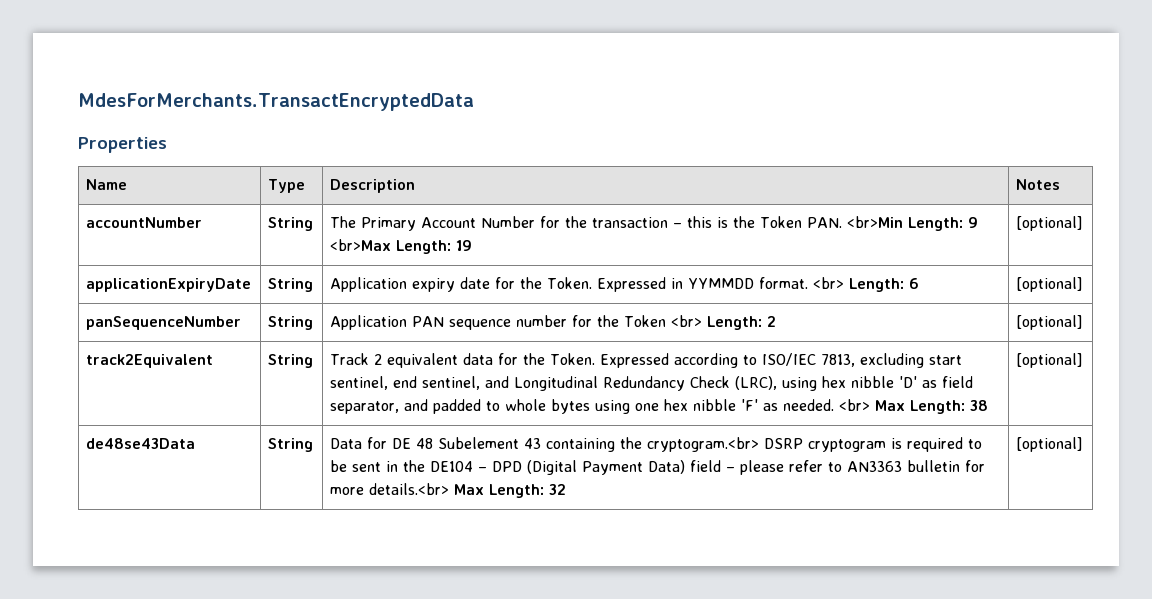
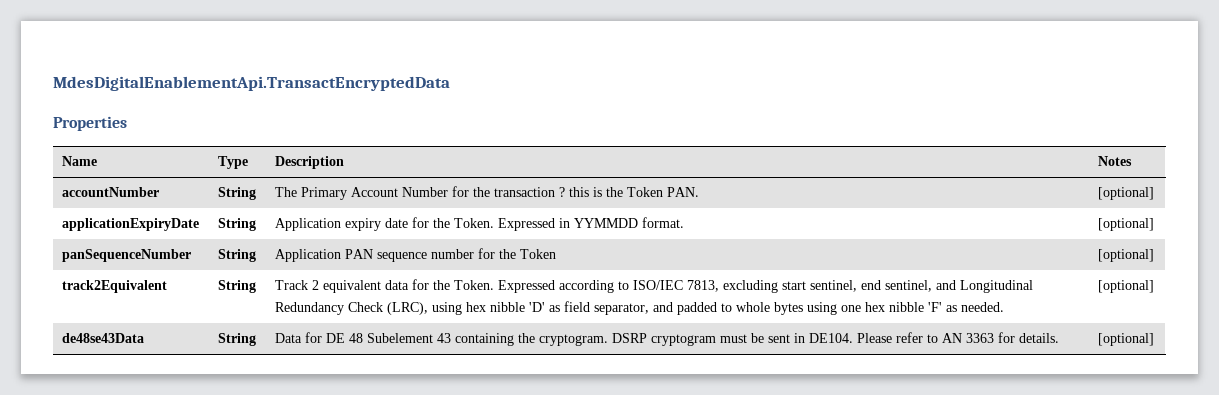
[78,93,474,111] MdesForMerchants.TransactEncryptedData -> [53,76,450,91] MdesDigitalEnablementApi.TransactEncryptedData
[673,223,683,228] – -> [559,187,566,197] ?
[847,216,979,231] [330,239,473,254] <br>Min Length: 9 <br>Max Length: 19 -> (700, 192) none
[813,277,920,292] <br> Length: 6 -> (685, 222) none
[671,315,777,330] <br> Length: 2 -> (557, 254) none
[839,399,989,414] <br> Max Length: 38 -> (1005, 307) none
[647,437,760,452] cryptogram.<br> -> [539,334,609,346] cryptogram.
[891,437,983,452] [330,460,986,475] [330,483,567,498] is required to be sent in the DE104 – DPD (Digital Payment Data) field – please refer to AN3363 bulletin for more details.<br> Max Length: 32 -> [720,332,1060,343] must be sent in DE104. Please refer to AN 3363 for details.

